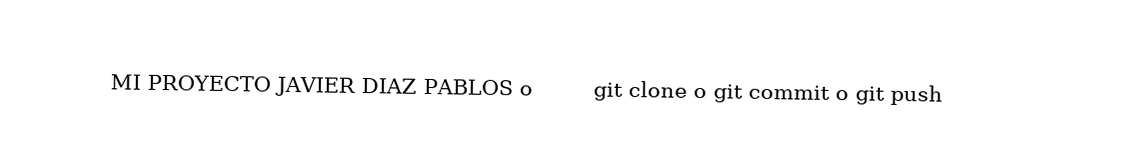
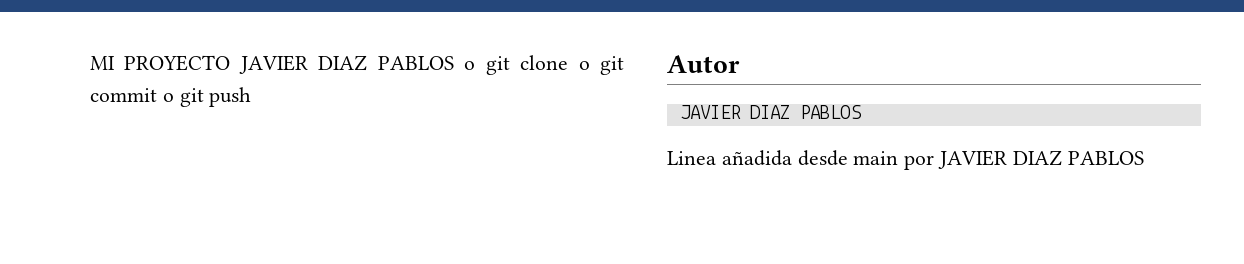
(943, 95) none -> [667,55,740,73] [679,105,862,119] [667,150,1144,170] // Autor // JAVIER DIAZ PABLOS // Linea añadida desde main por JAVIER DIAZ PABLOS

